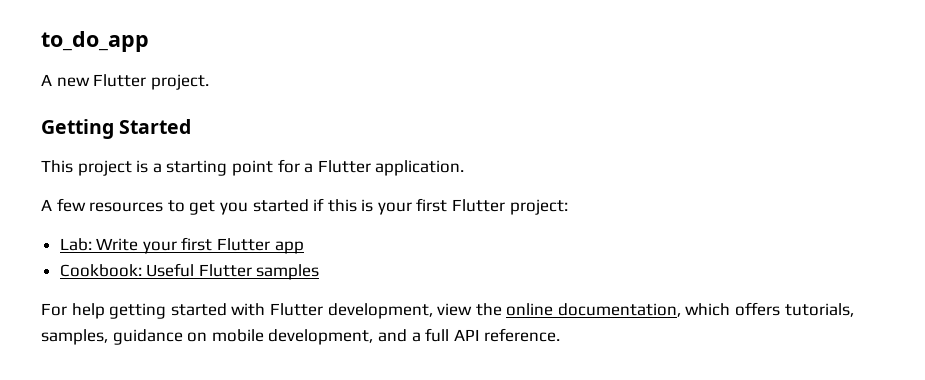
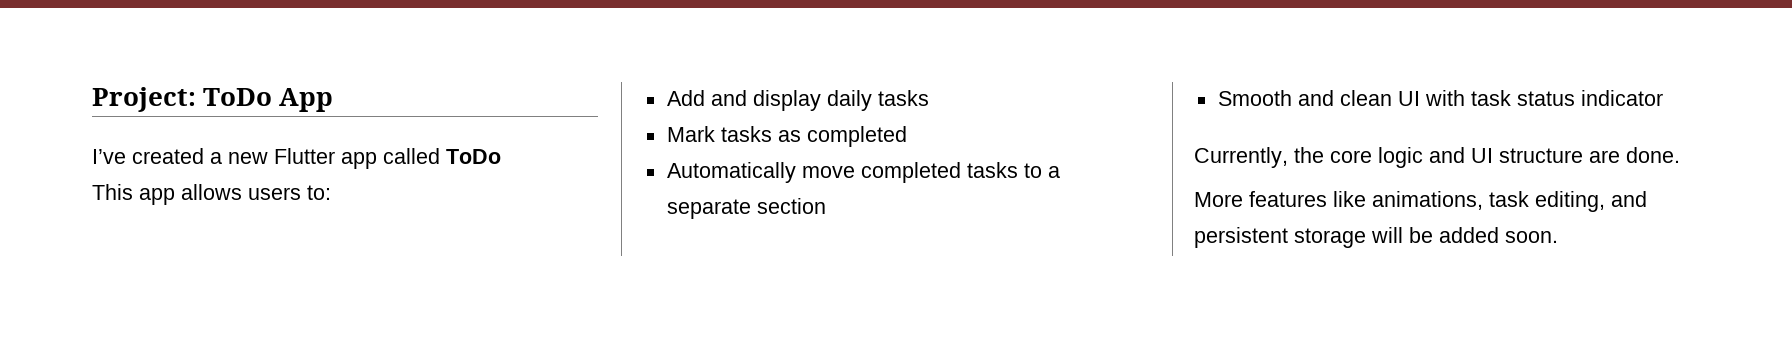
[41,31,149,52] [41,74,209,90] [41,119,192,139] [41,159,465,176] [41,198,568,215] [59,237,304,254] [59,263,320,280] [41,302,854,319] [41,328,561,345] to_do_app // A new Flutter project. // Getting Started // This project is a starting point for a Flutter application. // A few resources to get you started if this is your first Flutter project: // Lab: Write your first Flutter app // Cookbook: Useful Flutter samples // For help getting started with Flutter development, view the online documentation, which offers tutorials, samples, guidance on mobile development, and a full API reference. -> [92,87,334,112] [92,148,501,169] [92,184,331,205] [666,90,929,111] [666,126,907,147] [666,162,1060,183] [666,198,826,219] [1217,90,1663,106] [1194,147,1680,168] [1194,191,1647,212] [1194,227,1558,248] Project: ToDo App // I’ve created a new Flutter app called ToDo // This app allows users to: // Add and display daily tasks // Mark tasks as completed // Automatically move completed tasks to a separate section // Smooth and clean UI with task status indicator // Currently, the core logic and UI structure are done. // More features like animations, task editing, and persistent storage will be added soon.

